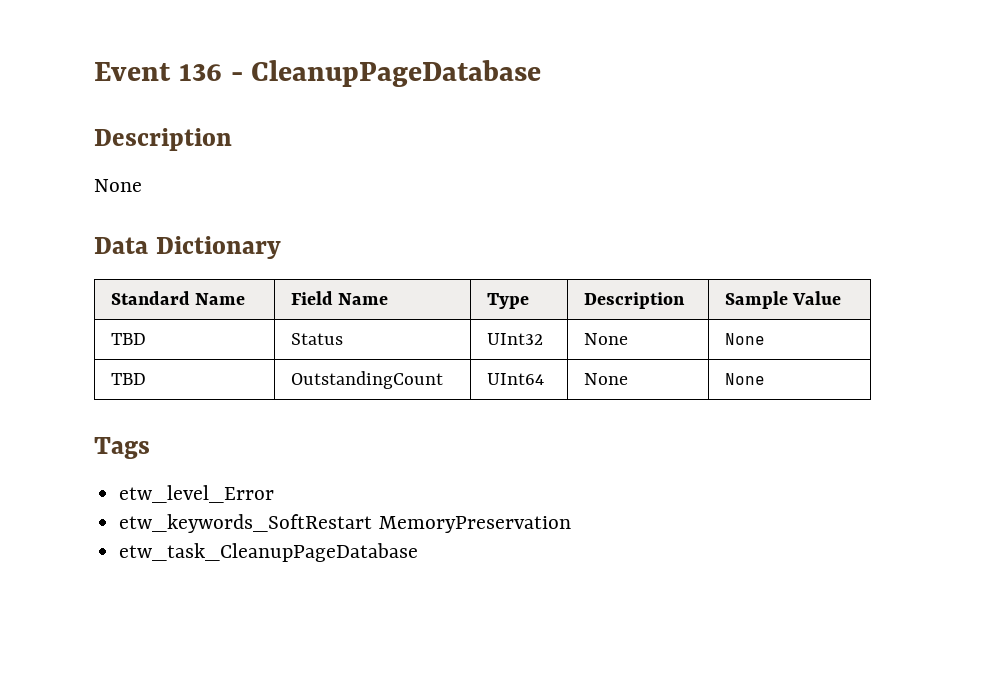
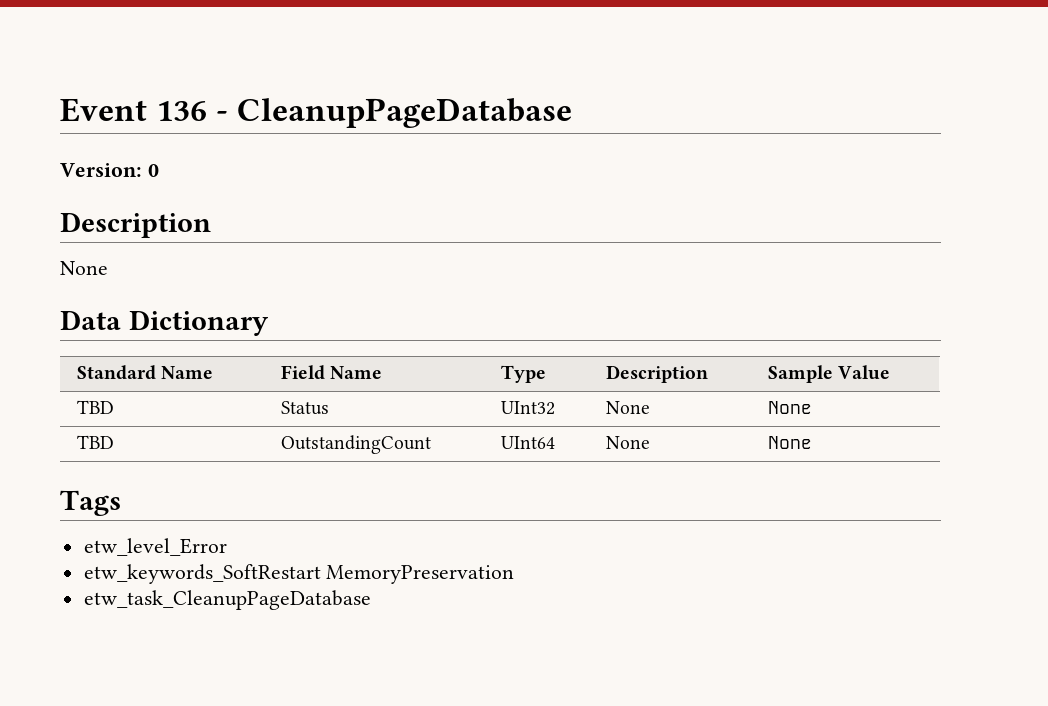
(542, 73) none -> [60,163,159,177] // Version: 0

